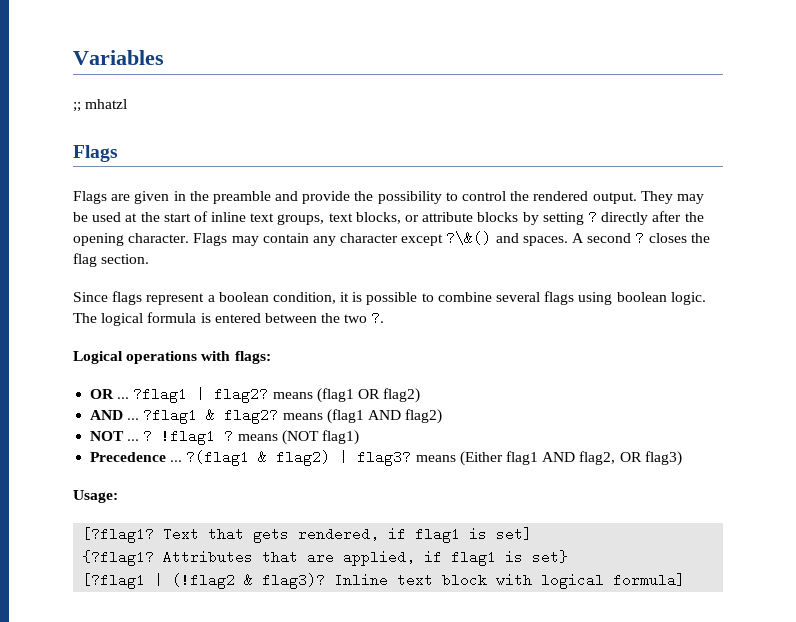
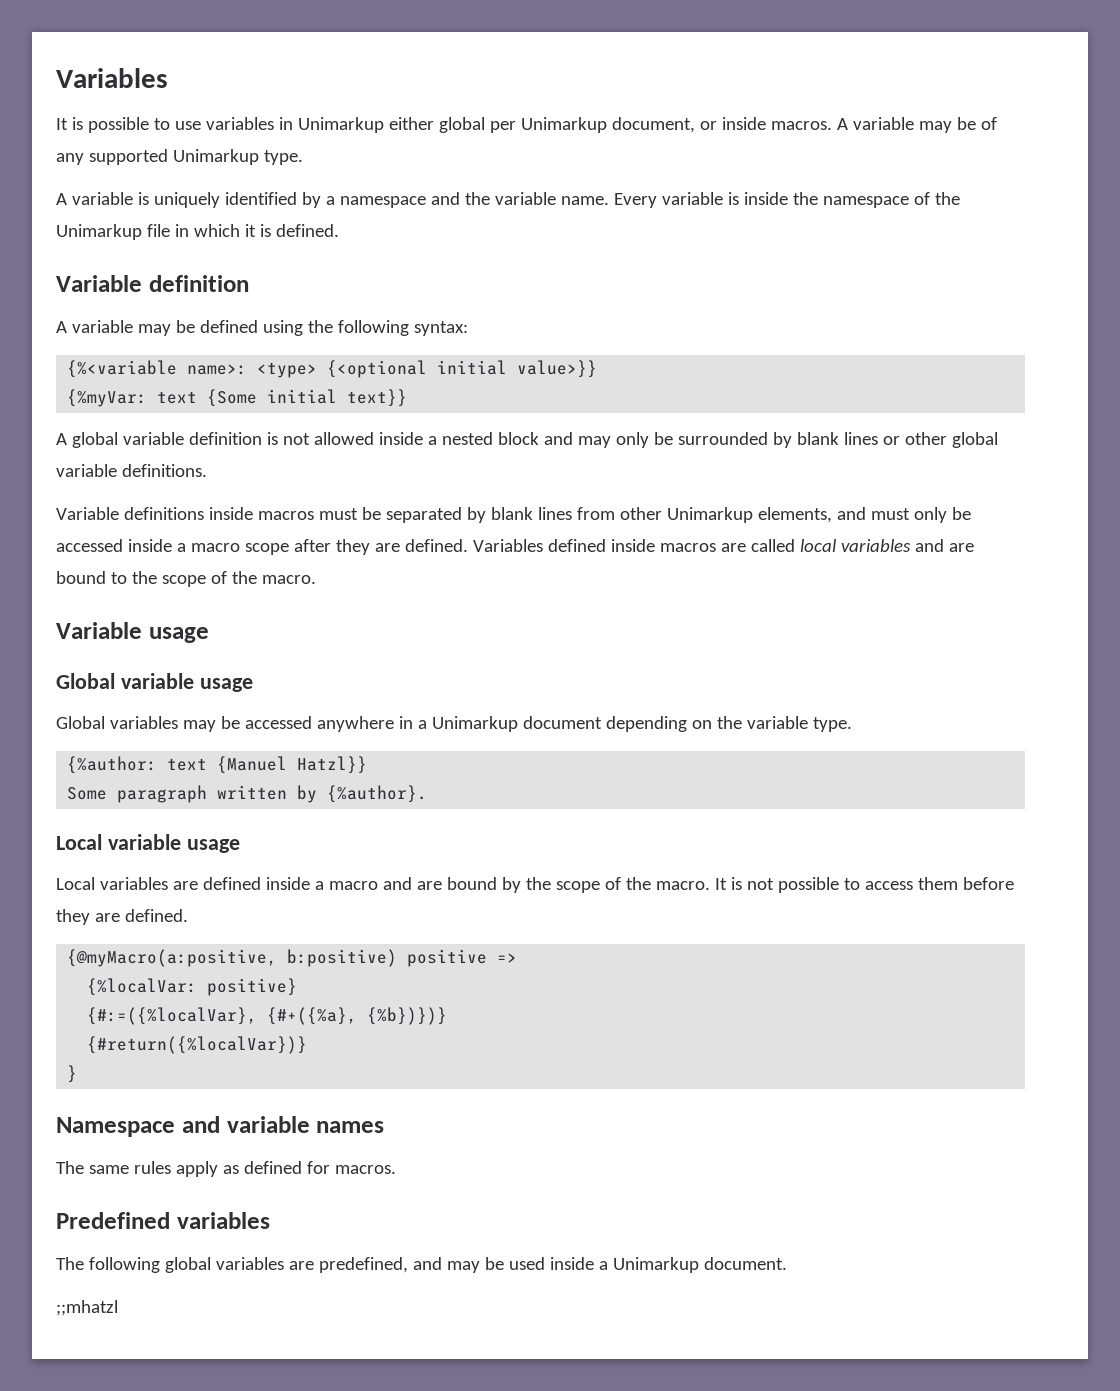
[73,99,128,112] [73,145,118,162] [73,191,704,204] [73,210,704,225] [73,231,710,246] [73,253,150,267] [73,291,706,305] [73,311,385,326] [73,351,271,364] [90,387,421,403] [90,408,443,424] [90,429,359,445] [90,450,682,466] [73,490,118,503] [82,527,533,543] [82,550,569,566] [82,573,686,589] ;; mhatzl // Flags // Flags are given in the preamble and provide the possibility to control the rendered output. They may be used at the start of inline text groups, text blocks, or attribute blocks by setting ? directly after the opening character. Flags may contain any character except ?\&() and spaces. A second ? closes the flag section. // Since flags represent a boolean condition, it is possible to combine several flags using boolean logic. The logical formula is entered between the two ?. // Logical operations with flags: // OR ... ?flag1 | flag2? means (flag1 OR flag2) // AND ... ?flag1 & flag2? means (flag1 AND flag2) // NOT ... ? !flag1 ? means (NOT flag1) // Precedence ... ?(flag1 & flag2) | flag3? means (Either flag1 AND flag2, OR flag3) // Usage: // [?flag1? Text that gets rendered, if flag1 is set] // {?flag1? Attributes that are applied, if flag1 is set} // [?flag1 | (!flag2 & flag3)? Inline text block with logical formula] -> [56,117,997,133] [56,149,303,165] [56,192,960,208] [56,224,339,240] [56,275,249,292] [56,320,468,336] [67,360,598,378] [67,389,408,407] [56,432,998,448] [56,464,207,477] [56,507,971,523] [56,539,974,555] [56,571,316,587] [56,622,209,643] [56,673,253,692] [56,716,852,732] [67,756,368,774] [67,785,428,803] [56,834,240,853] [56,877,1014,893] [56,909,188,925] [67,949,518,967] [87,978,298,996] [87,1007,448,1025] [87,1036,308,1054] [67,1065,78,1083] [56,1116,385,1137] [56,1161,396,1177] [56,1212,270,1229] [56,1257,787,1273] [56,1300,118,1316] It is possible to use variables in Unimarkup either global per Unimarkup document, or inside macros. A variable may be of any supported Unimarkup type. // A variable is uniquely identified by a namespace and the variable name. Every variable is inside the namespace of the Unimarkup file in which it is defined. // Variable definition // A variable may be defined using the following syntax: // {%<variable name>: <type> {<optional initial value>}} // {%myVar: text {Some initial text}} // A global variable definition is not allowed inside a nested block and may only be surrounded by blank lines or other global variable definitions. // Variable definitions inside macros must be separated by blank lines from other Unimarkup elements, and must only be accessed inside a macro scope after they are defined. Variables defined inside macros are called local variables and are bound to the scope of the macro. // Variable usage // Global variable usage // Global variables may be accessed anywhere in a Unimarkup document depending on the variable type. // {%author: text {Manuel Hatzl}} // Some paragraph written by {%author}. // Local variable usage // Local variables are defined inside a macro and are bound by the scope of the macro. It is not possible to access them before they are defined. // {@myMacro(a:positive, b:positive) positive => // {%localVar: positive} // {#:=({%localVar}, {#+({%a}, {%b})})} // {#return({%localVar})} // } // Namespace and variable names // The same rules apply as defined for macros. // Predefined variables // The following global variables are predefined, and may be used inside a Unimarkup document. // ;;mhatzl

